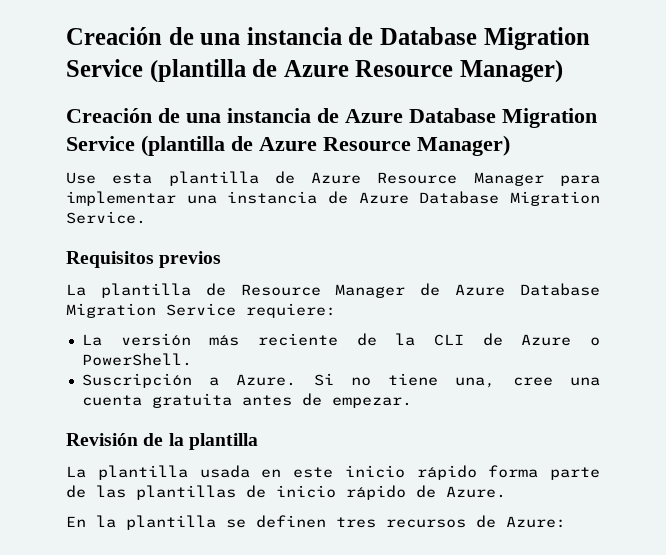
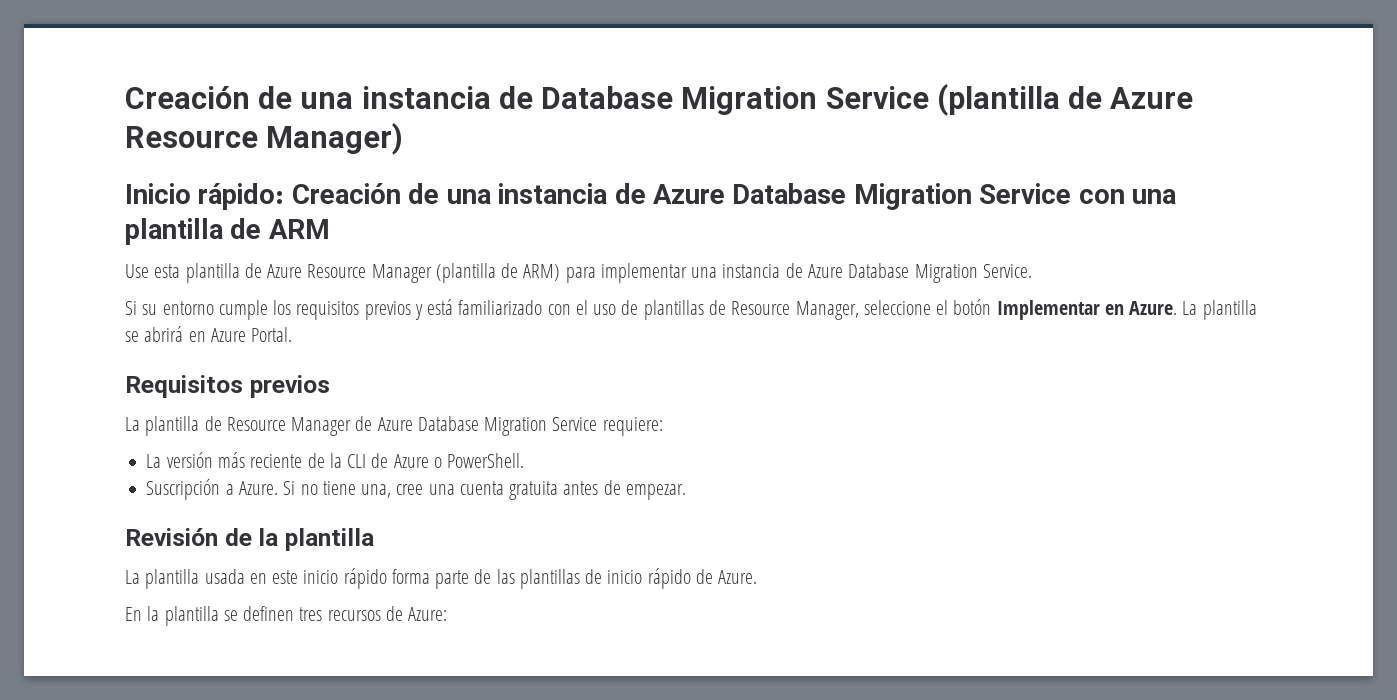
(564, 71) none -> [125,183,285,210] Inicio rápido:
[141,135,510,156] (plantilla de Azure Resource Manager) -> [1078,189,1177,204] [125,218,330,245] con una plantilla de ARM
(544, 179) none -> [435,263,561,283] (plantilla de ARM)
(146, 217) none -> [125,299,1257,320] [125,326,293,342] // Si su entorno cumple los requisitos previos y está familiarizado con el uso de plantillas de Resource Manager, seleccione el botón Implementar en Azure. La plantilla se abrirá en Azure Portal.

